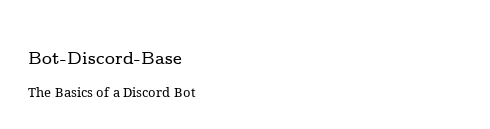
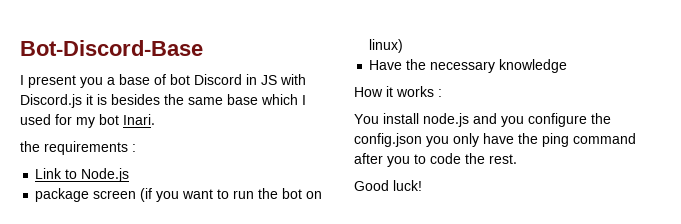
[28,87,196,97] The Basics of a Discord Bot -> [20,74,306,88] [20,94,306,108] [20,114,155,128] [20,141,136,155] [35,168,130,182] [35,188,323,202] [369,39,404,53] [369,59,568,73] [354,86,442,97] [354,113,611,127] [354,133,636,147] [354,153,517,167] [354,180,422,191] I present you a base of bot Discord in JS with Discord.js it is besides the same base which I used for my bot Inari. // the requirements : // Link to Node.js // package screen (if you want to run the bot on linux) // Have the necessary knowledge // How it works : // You install node.js and you configure the config.json you only have the ping command after you to code the rest. // Good luck!

